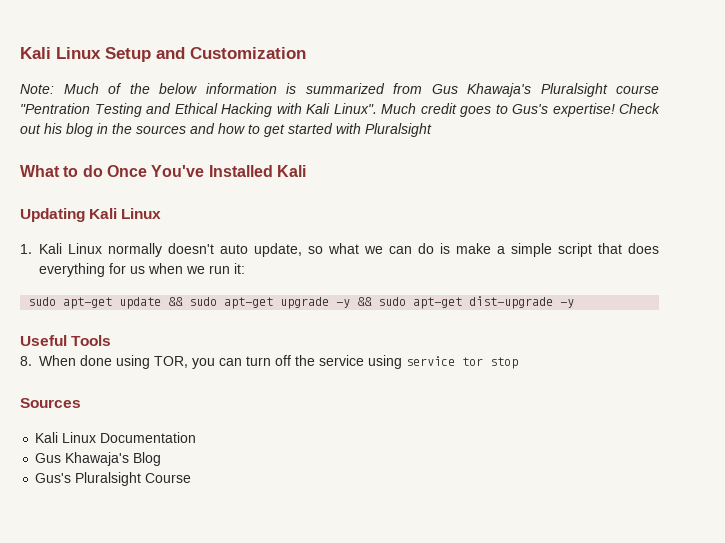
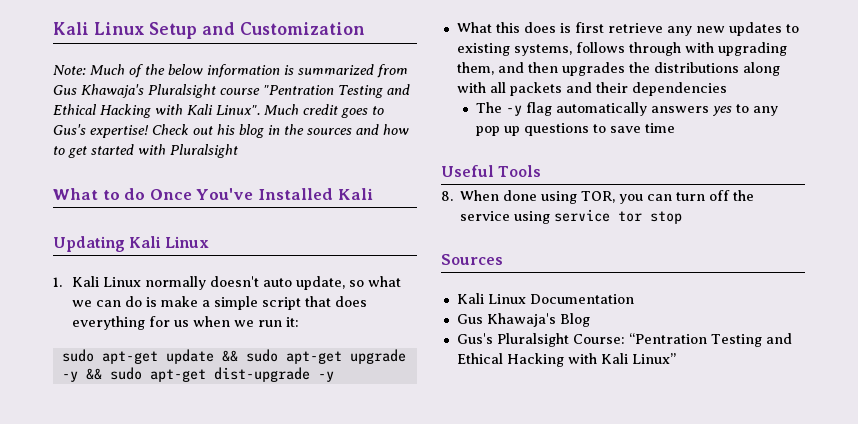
(575, 303) none -> [456,22,799,36] [456,42,787,56] [456,62,780,76] [456,82,727,96] [475,102,778,116] [475,123,675,136] // What this does is first retrieve any new updates to existing systems, follows through with upgrading them, and then upgrades the distributions along with all packets and their dependencies // The -y flag automatically answers yes to any pop up questions to save time
[145,473,192,483] Course -> [572,333,792,347] [456,353,676,367] Course: “Pentration Testing and Ethical Hacking with Kali Linux”

